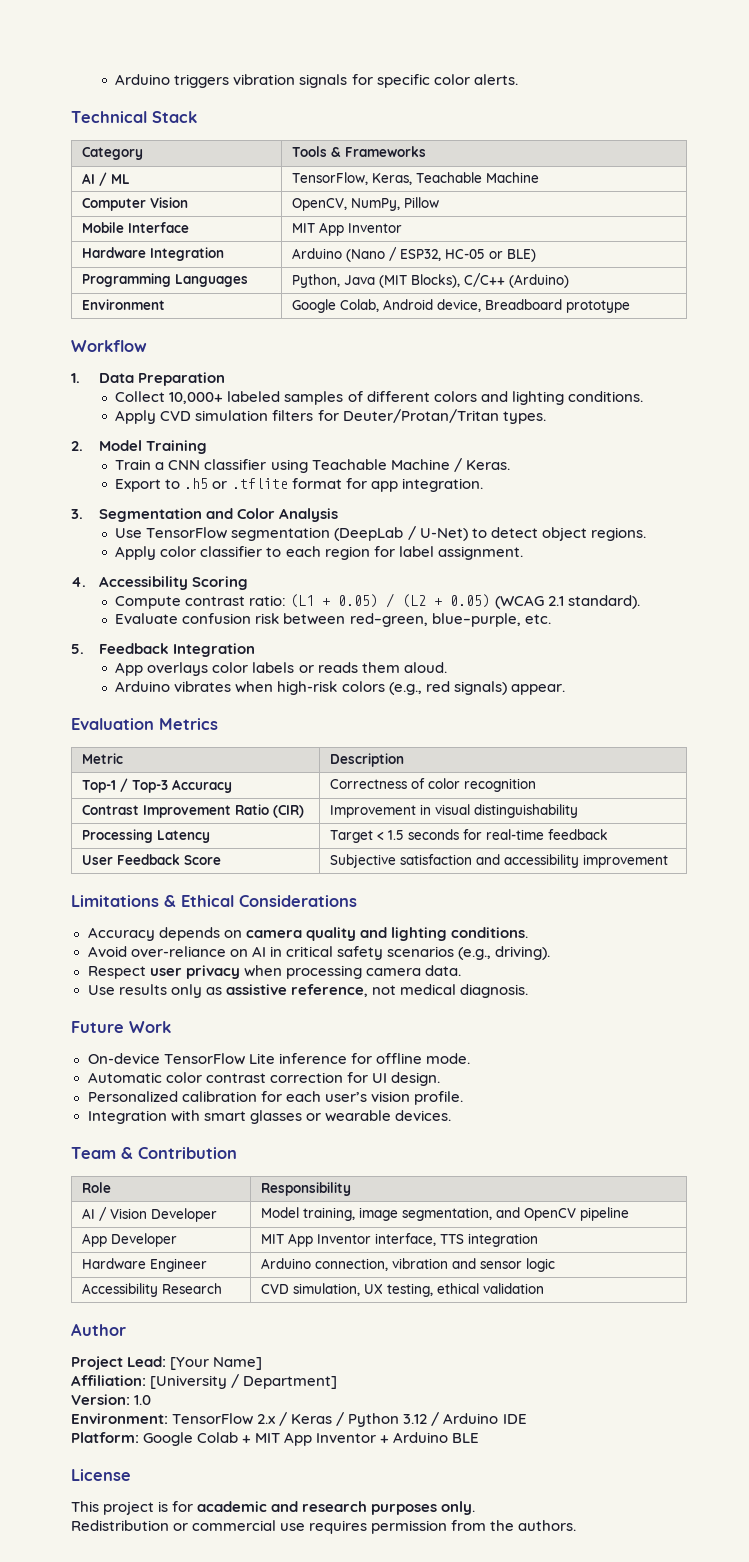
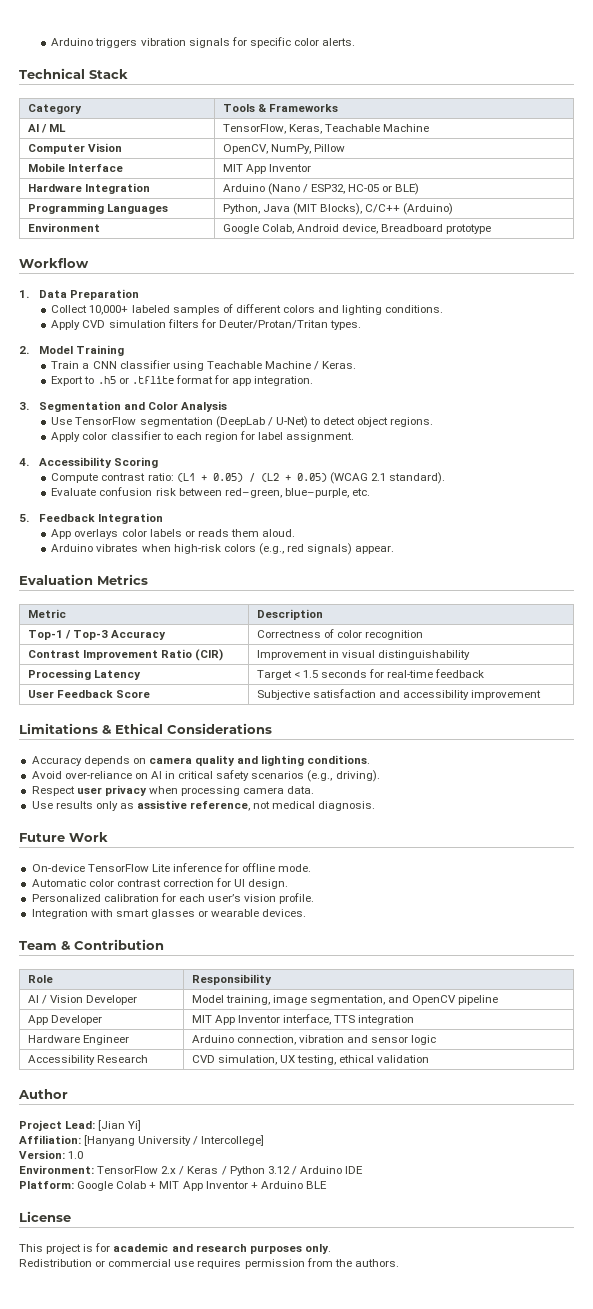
[170,1357,263,1370] [Your Name] -> [98,1120,142,1131] [Jian Yi]
[150,1374,338,1389] [University / Department] -> [84,1135,265,1146] [Hanyang University / Intercollege]

